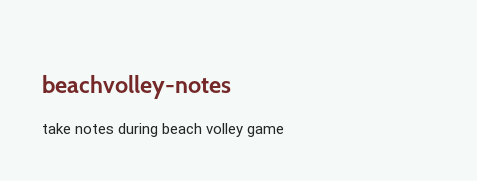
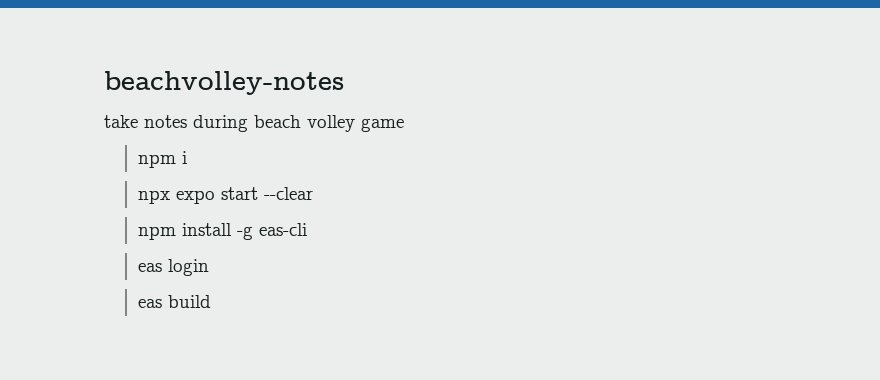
(285, 131) none -> [137,151,187,168] [137,187,313,204] [137,223,307,240] [137,259,209,276] [137,295,211,308] // npm i // npx expo start --clear // npm install -g eas-cli // eas login // eas build

